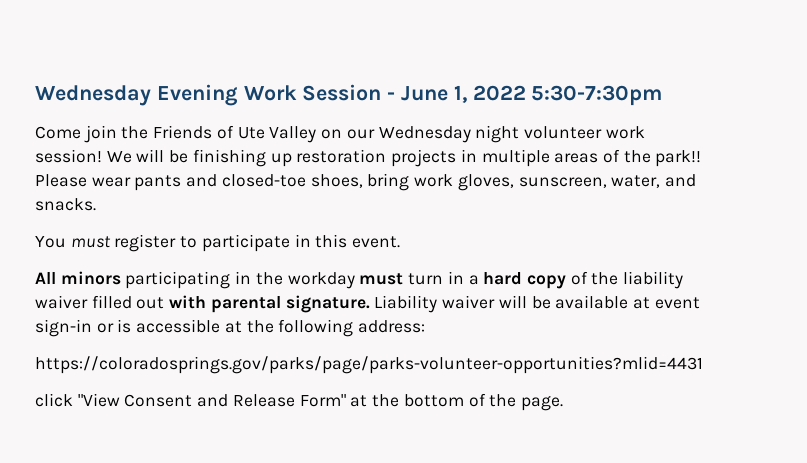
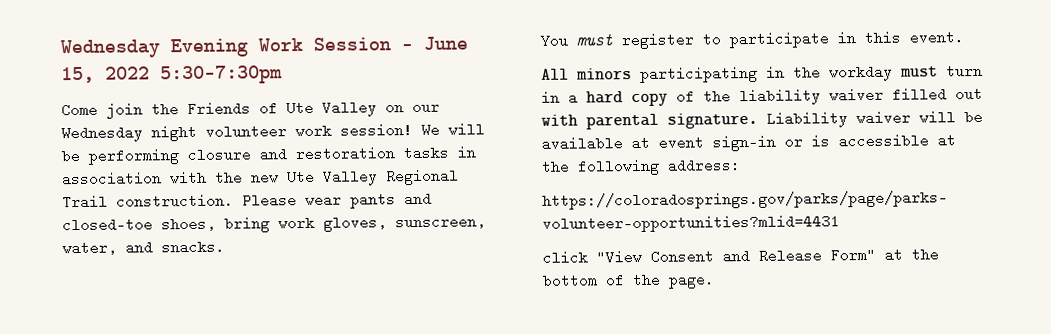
[453,85,467,103] 1, -> [61,66,95,84] 15,
[192,149,702,167] finishing up restoration projects in multiple areas of the park!! -> [88,145,476,165] [62,168,459,187] [62,193,234,210] performing closure and restoration tasks in association with the new Ute Valley Regional Trail construction.

